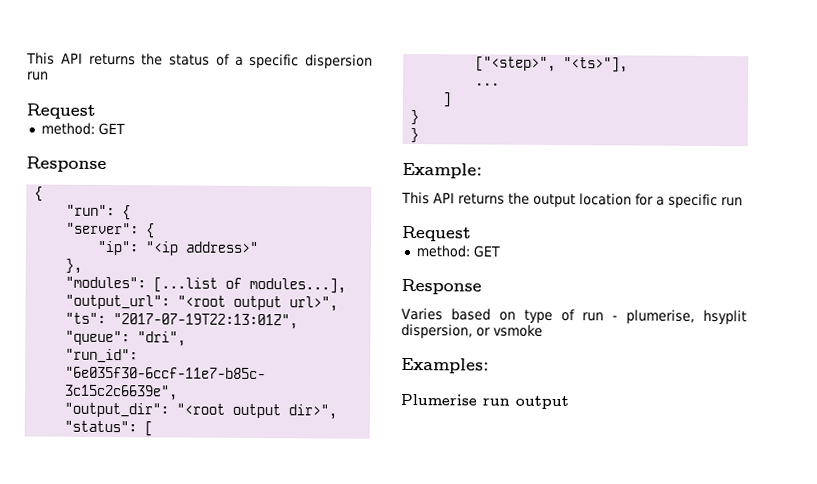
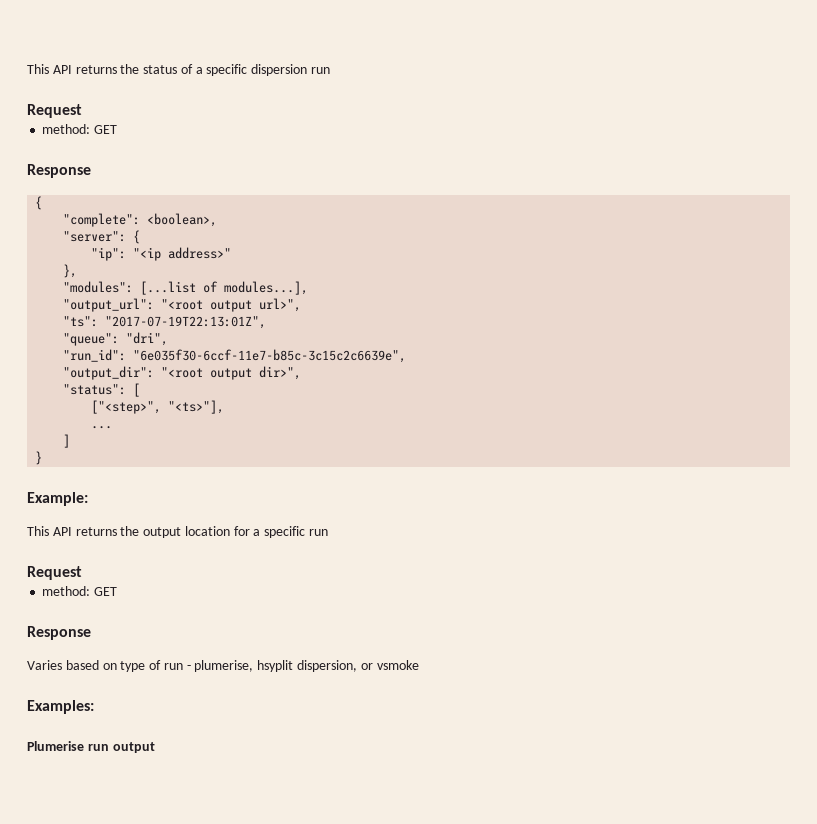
[66,204,132,221] "run": { -> [63,213,218,227] "complete": <boolean>,
[410,128,420,144] // } -> (43, 458) none

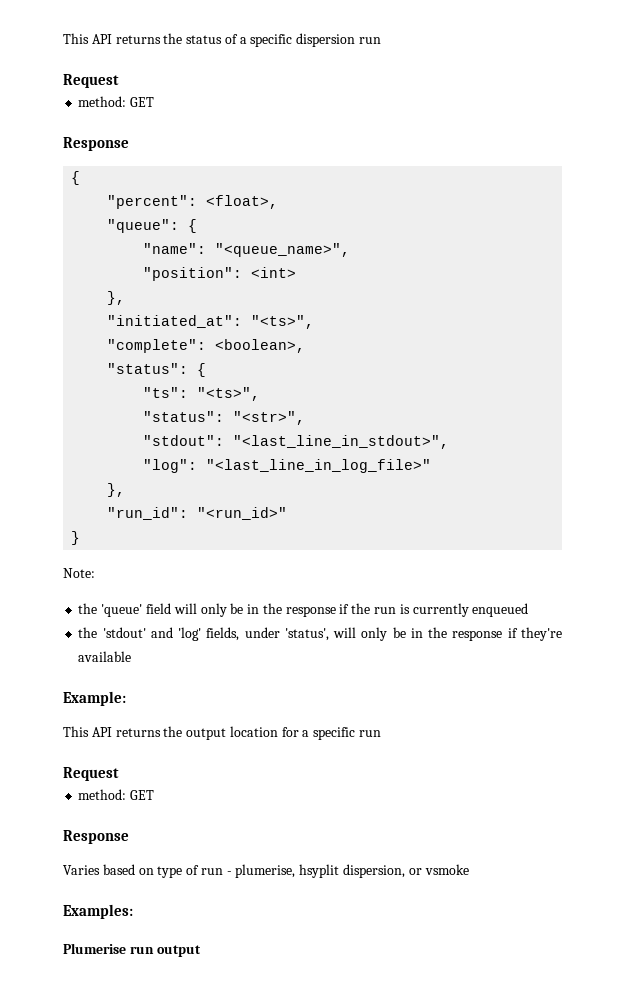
(43, 203) none -> [107,195,279,209] [107,219,198,233] [143,243,351,257] [143,267,297,281] [107,291,126,305] [107,315,315,329] // "percent": <float>, // "queue": { // "name": "<queue_name>", // "position": <int> // }, // "initiated_at": "<ts>",
[63,230,141,244] [91,247,232,261] [63,264,78,278] [63,281,309,295] [63,298,302,312] [63,316,267,329] [63,332,169,346] [63,349,407,363] [63,366,302,380] [63,383,141,397] [91,400,225,414] [91,426,113,429] [63,434,71,448] [35,451,43,465] "server": { // "ip": "<ip address>" // }, // "modules": [...list of modules...], // "output_url": "<root output url>", // "ts": "2017-07-19T22:13:01Z", // "queue": "dri", // "run_id": "6e035f30-6ccf-11e7-b85c-3c15c2c6639e", // "output_dir": "<root output dir>", // "status": [ // ["<step>", "<ts>"], // ... // ] // } -> [107,363,207,377] [143,387,261,401] [143,411,306,425] [143,435,450,449] [143,459,432,473] [107,483,126,497] [107,507,288,520] [71,531,81,545] [63,568,95,578] [78,603,529,617] [78,627,563,641] [78,651,132,662] "status": { // "ts": "<ts>", // "status": "<str>", // "stdout": "<last_line_in_stdout>", // "log": "<last_line_in_log_file>" // }, // "run_id": "<run_id>" // } // Note: // the 'queue' field will only be in the response if the run is currently enqueued // the 'stdout' and 'log' fields, under 'status', will only be in the response if they're available

